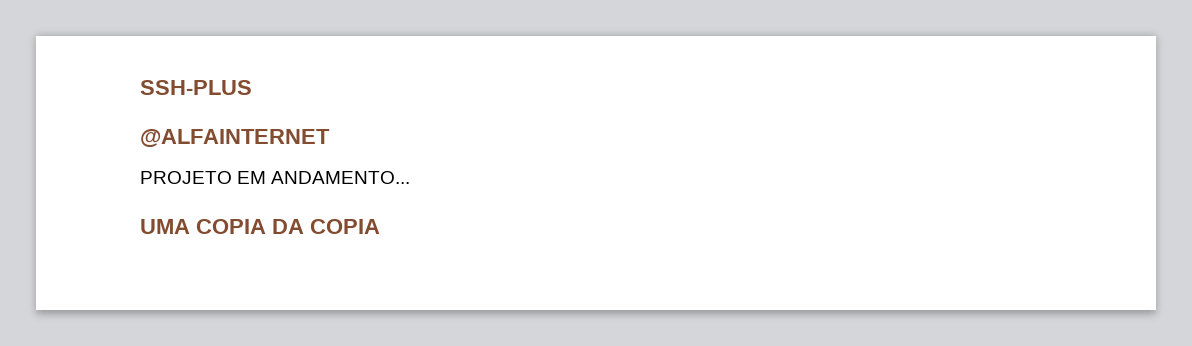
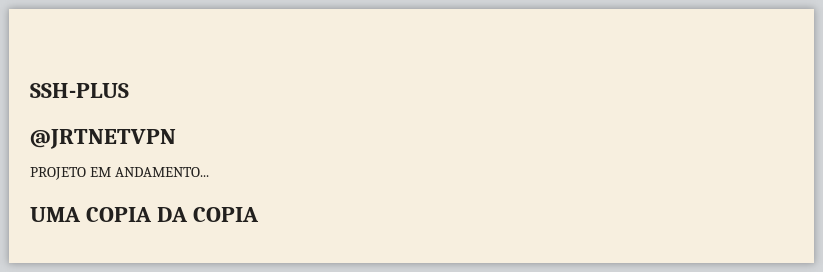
[140,129,330,148] @ALFAINTERNET -> [30,129,176,149] @JRTNETVPN

